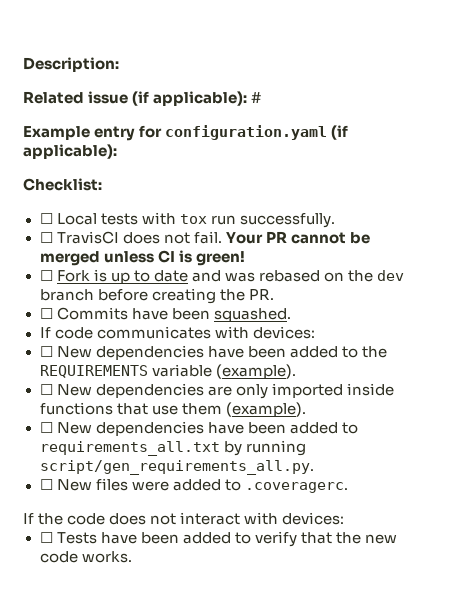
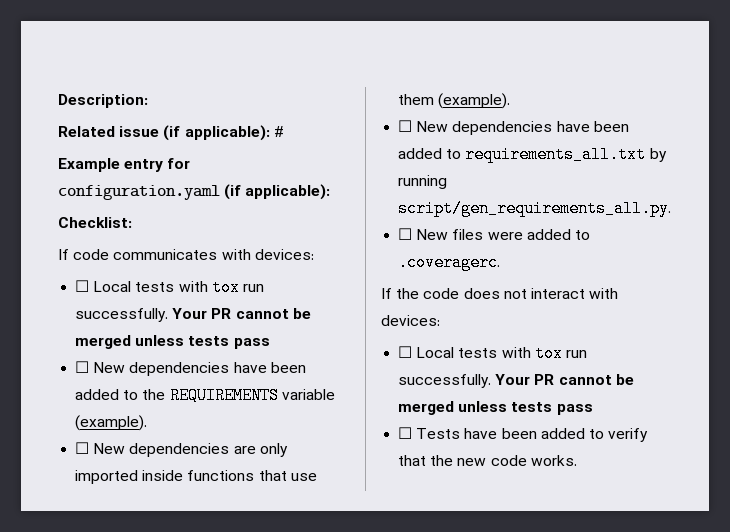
[39,212,335,228] [39,231,370,244] [39,250,245,266] [39,269,405,284] [39,288,274,304] [39,307,291,322] [39,326,315,339] // ☐ Local tests with tox run successfully. // ☐ TravisCI does not fail. Your PR cannot be merged unless CI is green! // ☐ Fork is up to date and was rebased on the dev branch before creating the PR. // ☐ Commits have been squashed. // If code communicates with devices: -> [58,249,314,260] [75,279,264,296] [75,308,311,322] [75,335,270,349] // If code communicates with devices: // ☐ Local tests with tox run successfully. Your PR cannot be merged unless tests pass
(345, 518) none -> [398,345,587,362] [398,374,634,388] [398,401,593,415] // ☐ Local tests with tox run successfully. Your PR cannot be merged unless tests pass

